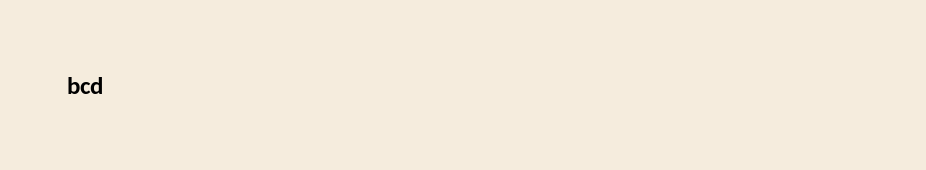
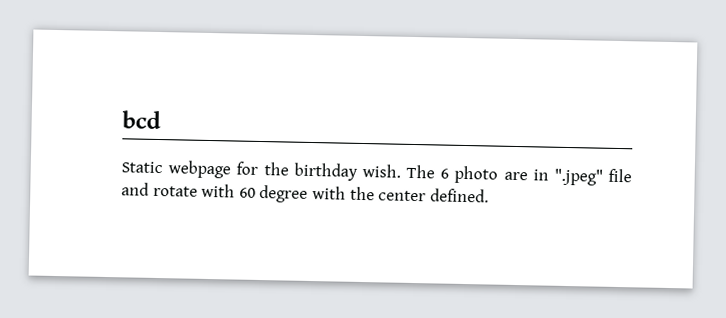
(103, 85) none -> [121,160,632,186] [121,182,489,203] // Static webpage for the birthday wish. The 6 photo are in ".jpeg" file and rotate with 60 degree with the center defined.

